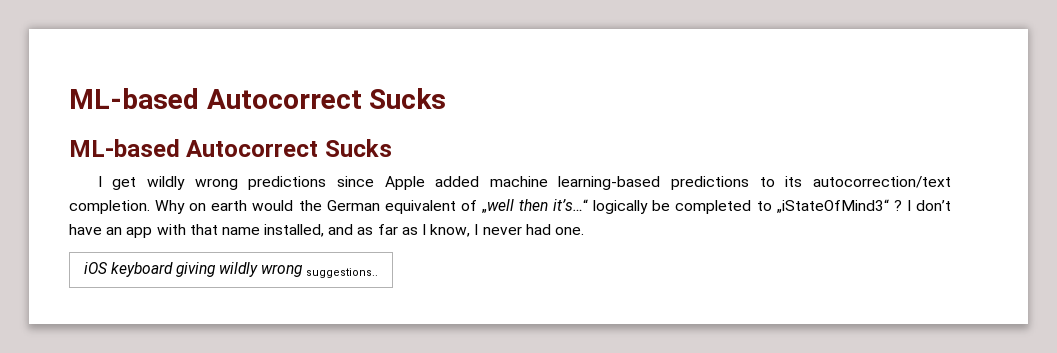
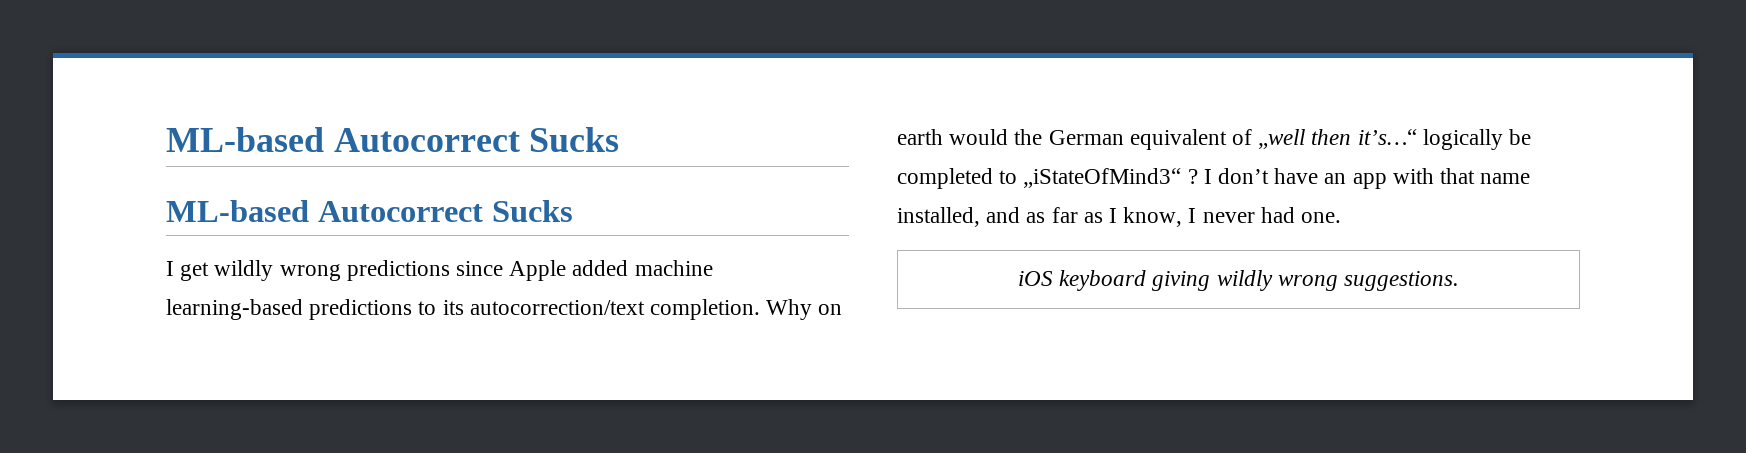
[306,268,379,278] suggestions.. -> [1344,271,1460,291] suggestions.

